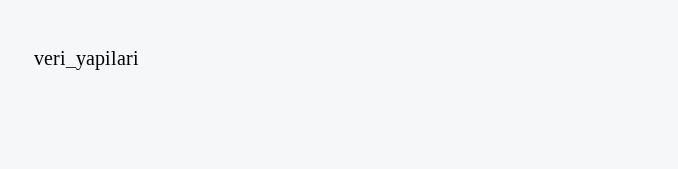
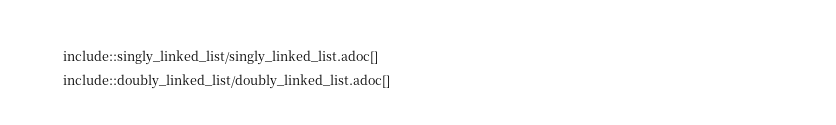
[34,51,139,70] veri_yapilari -> [63,50,378,65] [63,74,390,89] include::singly_linked_list/singly_linked_list.adoc[] // include::doubly_linked_list/doubly_linked_list.adoc[]

